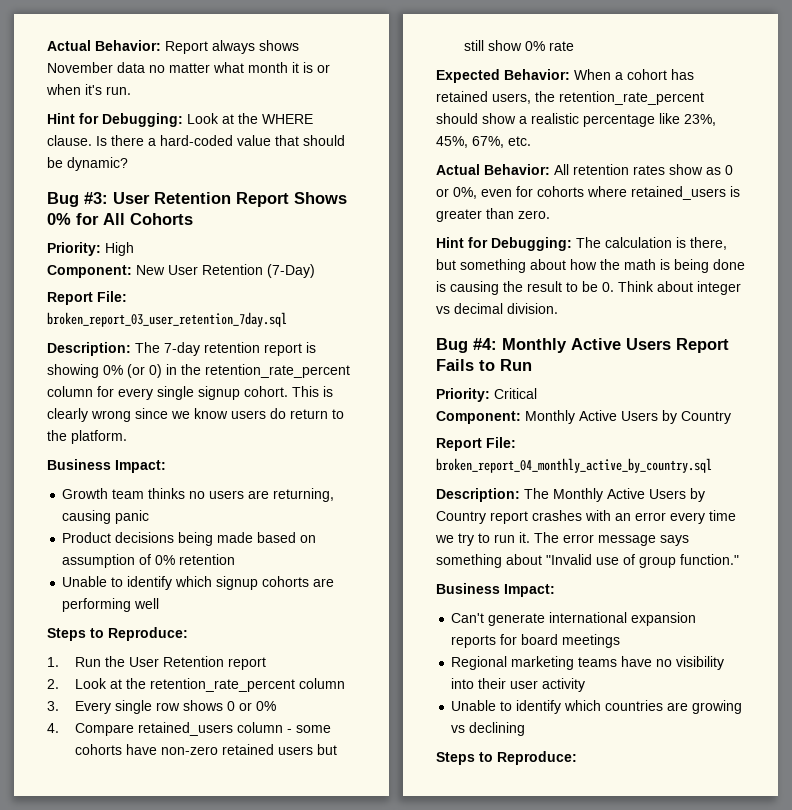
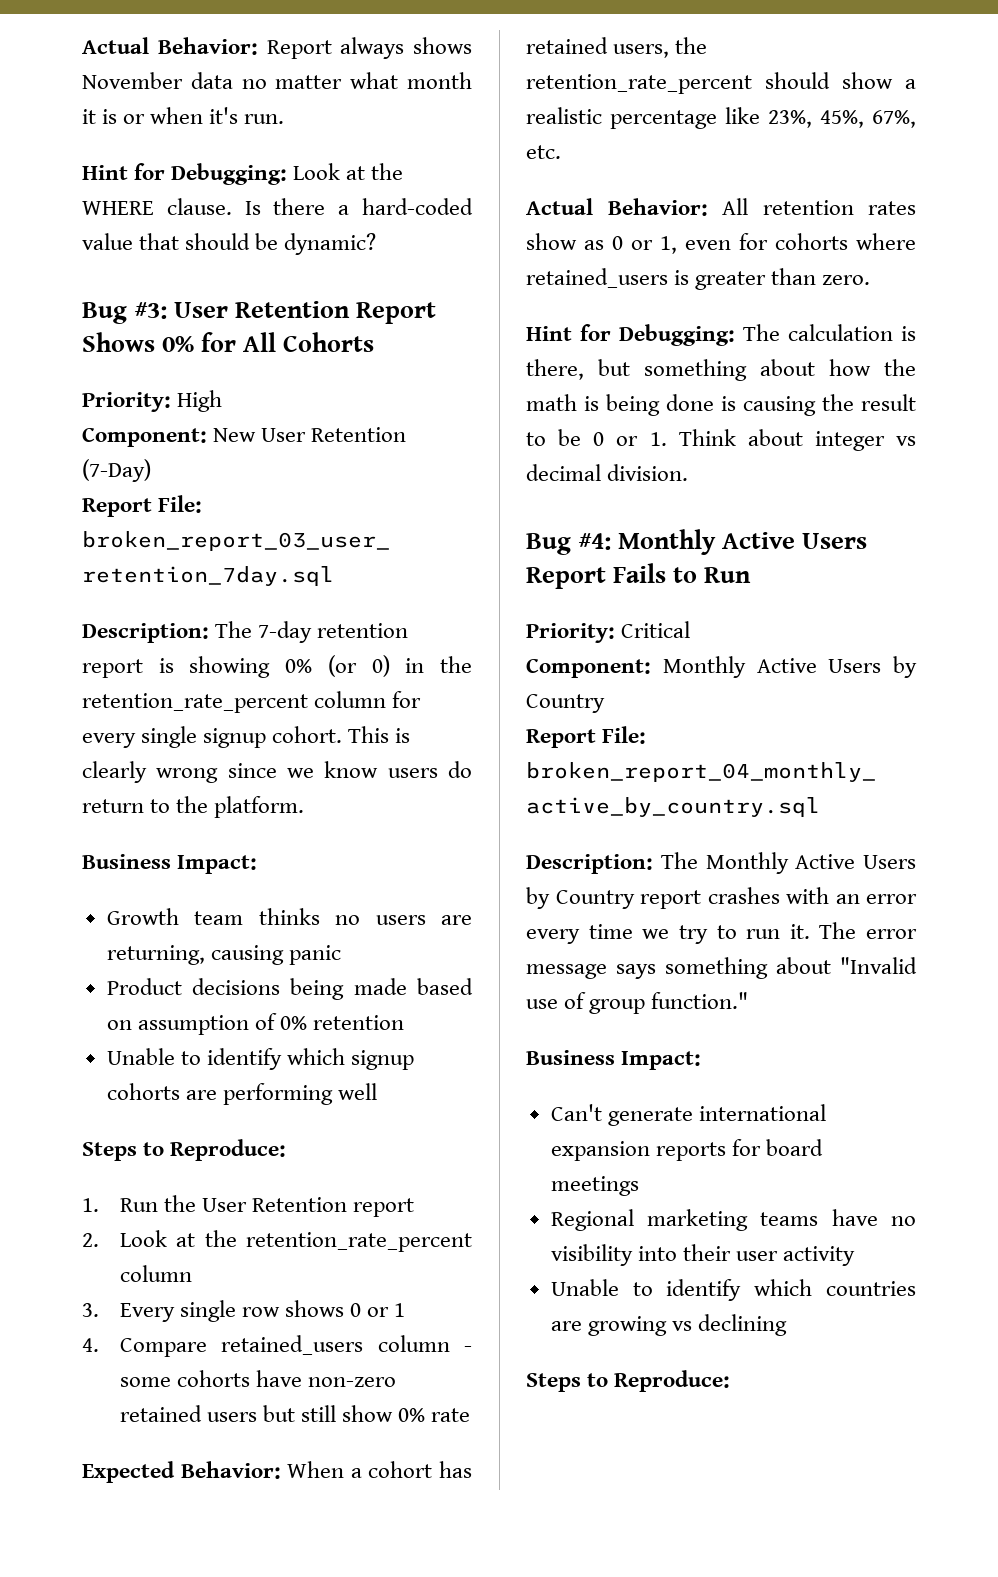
[255,701,276,711] 0% -> [394,1303,406,1317] 1
[453,187,477,199] 0%, -> [660,236,677,254] 1,
[602,282,614,292] 0. -> [593,432,667,446] 0 or 1.

